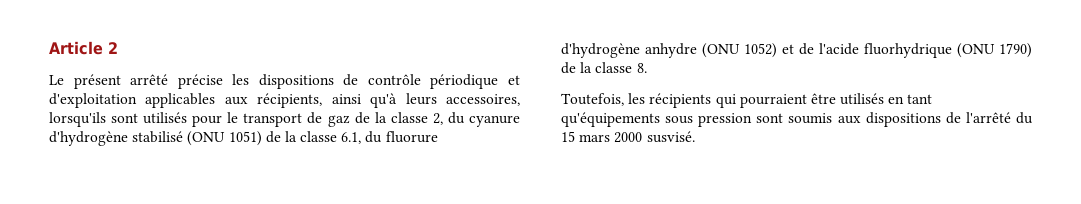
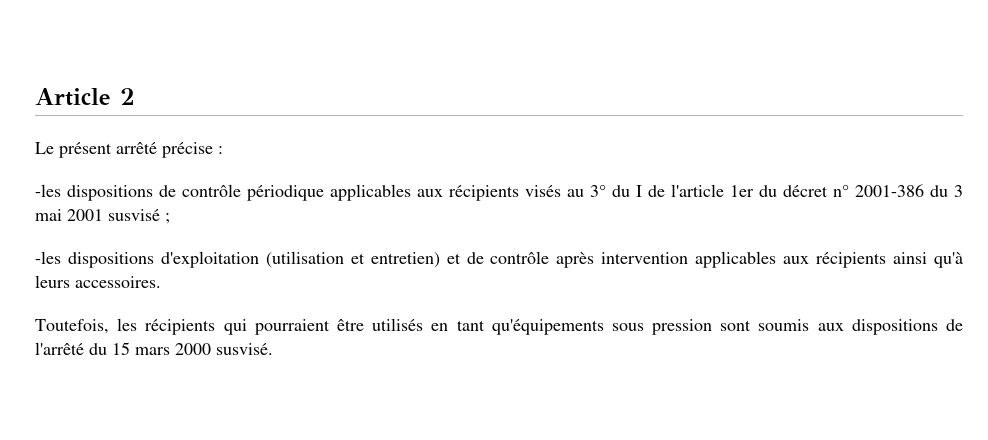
[232,74,250,85] les -> [218,146,223,154] [35,184,61,197] : // -les
[507,75,520,85] [49,93,520,108] [49,112,520,127] [49,131,438,146] [561,43,1032,58] [561,62,647,74] et d'exploitation applicables aux récipients, ainsi qu'à leurs accessoires, lorsqu'ils sont utilisés pour le transport de gaz de la classe 2, du cyanure d'hydrogène stabilisé (ONU 1051) de la classe 6.1, du fluorure d'hydrogène anhydre (ONU 1052) et de l'acide fluorhydrique (ONU 1790) de la classe 8. -> [330,184,963,201] [35,209,170,224] [35,251,963,268] [35,275,161,288] applicables aux récipients visés au 3° du I de l'article 1er du décret n° 2001-386 du 3 mai 2001 susvisé ; // -les dispositions d'exploitation (utilisation et entretien) et de contrôle après intervention applicables aux récipients ainsi qu'à leurs accessoires.

